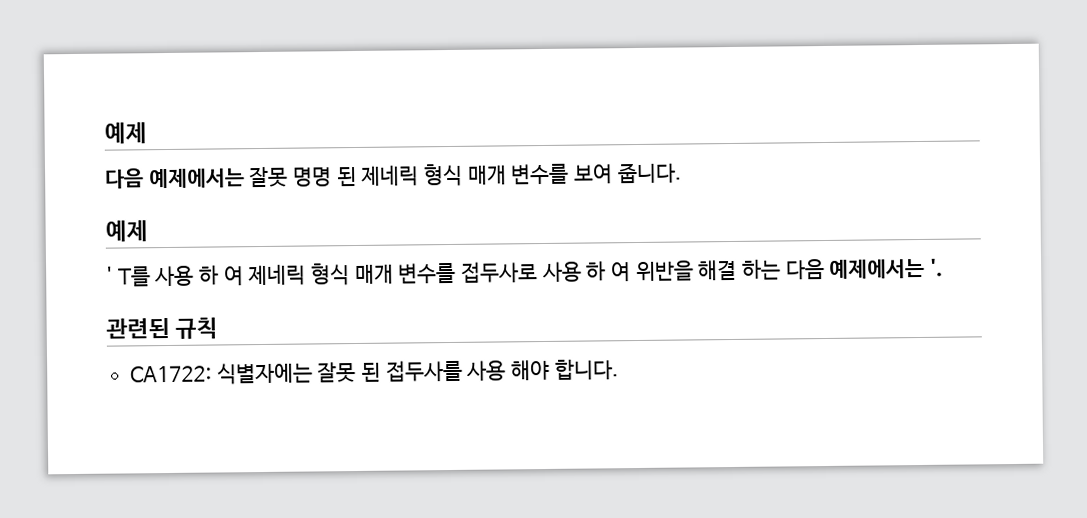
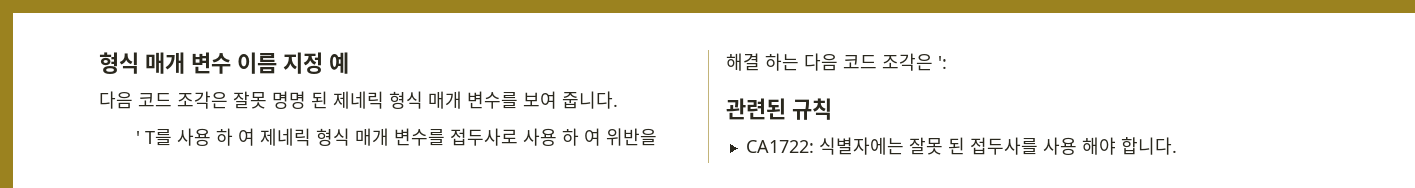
[104,122,147,144] [105,168,245,189] 예제 // 다음 예제에서는 -> [99,52,349,74] [99,91,228,109] 형식 매개 변수 이름 지정 예 // 다음 코드 조각은
[105,220,148,242] // 예제 -> (618, 100) none
[829,258,944,279] 예제에서는 '. -> [843,53,947,71] 코드 조각은 ':

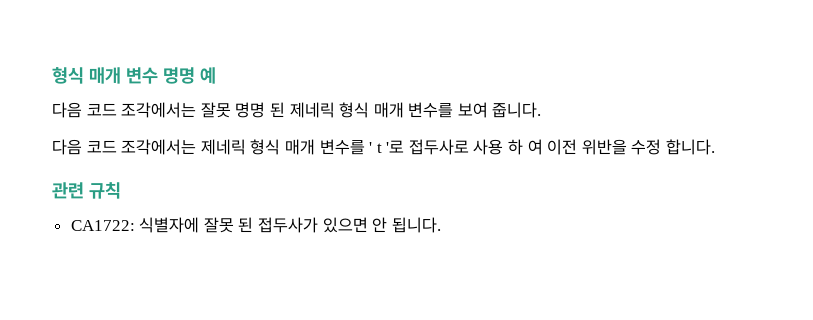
[237,52,323,74] 이름 지정 -> [163,67,195,84] 명명
[177,91,228,109] 조각은 -> [121,102,197,118] 조각에서는
[135,128,445,146] ' T를 사용 하 여 제네릭 형식 매개 변수를 -> [52,139,405,155] 다음 코드 조각에서는 제네릭 형식 매개 변수를 ' t '로
[605,128,657,146] [726,53,947,71] [726,98,786,120] 위반을 해결 하는 다음 코드 조각은 ': // 관련된 -> [547,139,716,155] [52,182,84,199] 이전 위반을 수정 합니다. // 관련
[818,137,904,155] 식별자에는 -> [139,217,200,233] 식별자에
[969,137,1177,155] 접두사를 사용 해야 합니다. -> [258,217,441,233] 접두사가 있으면 안 됩니다.

